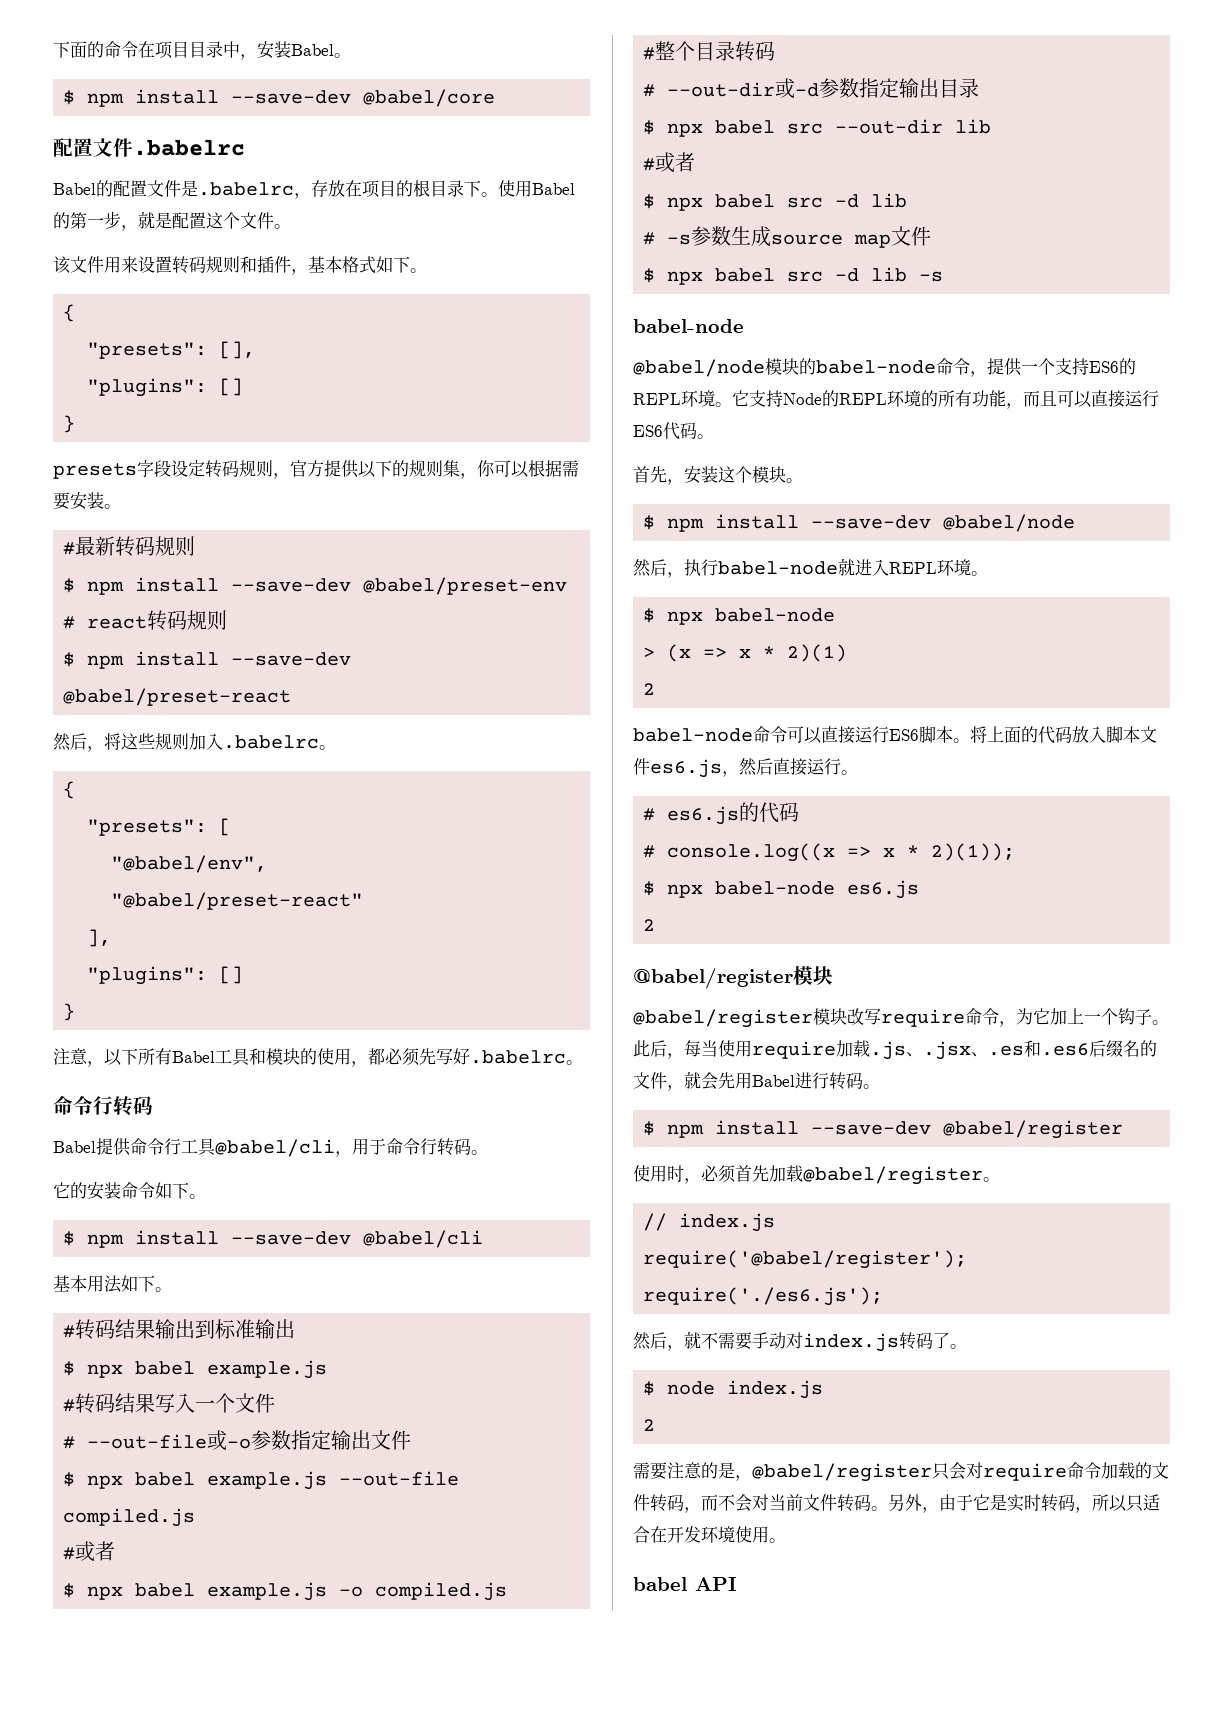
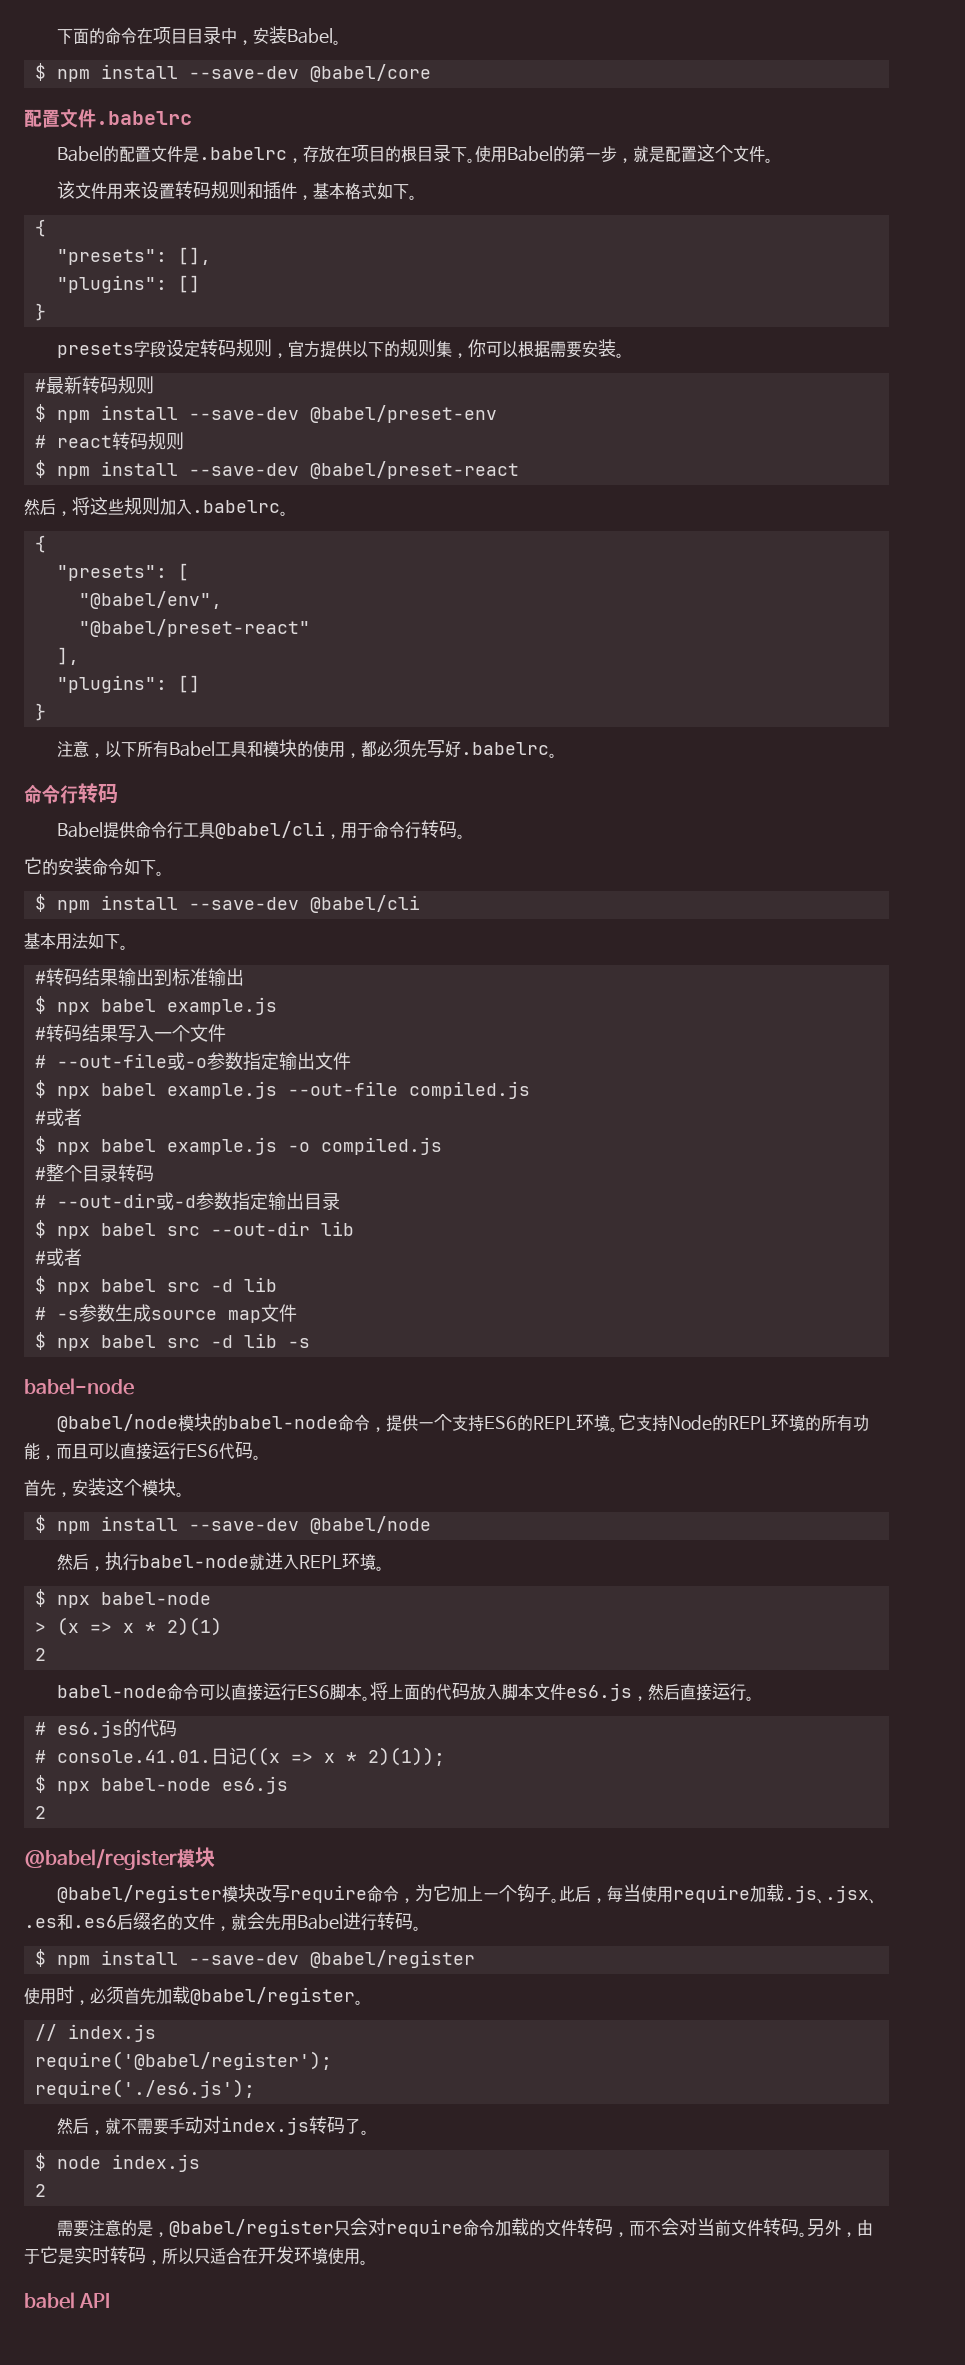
[667,843,836,862] console.log((x -> [56,1747,280,1766] console.41.01.日记((x

